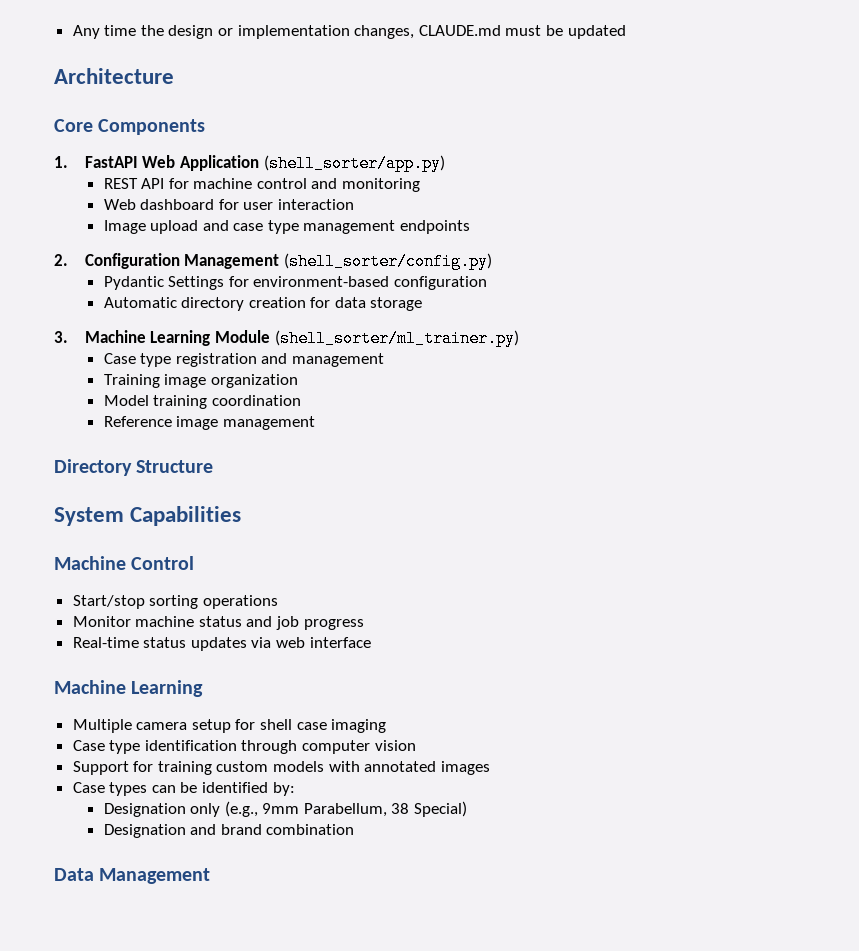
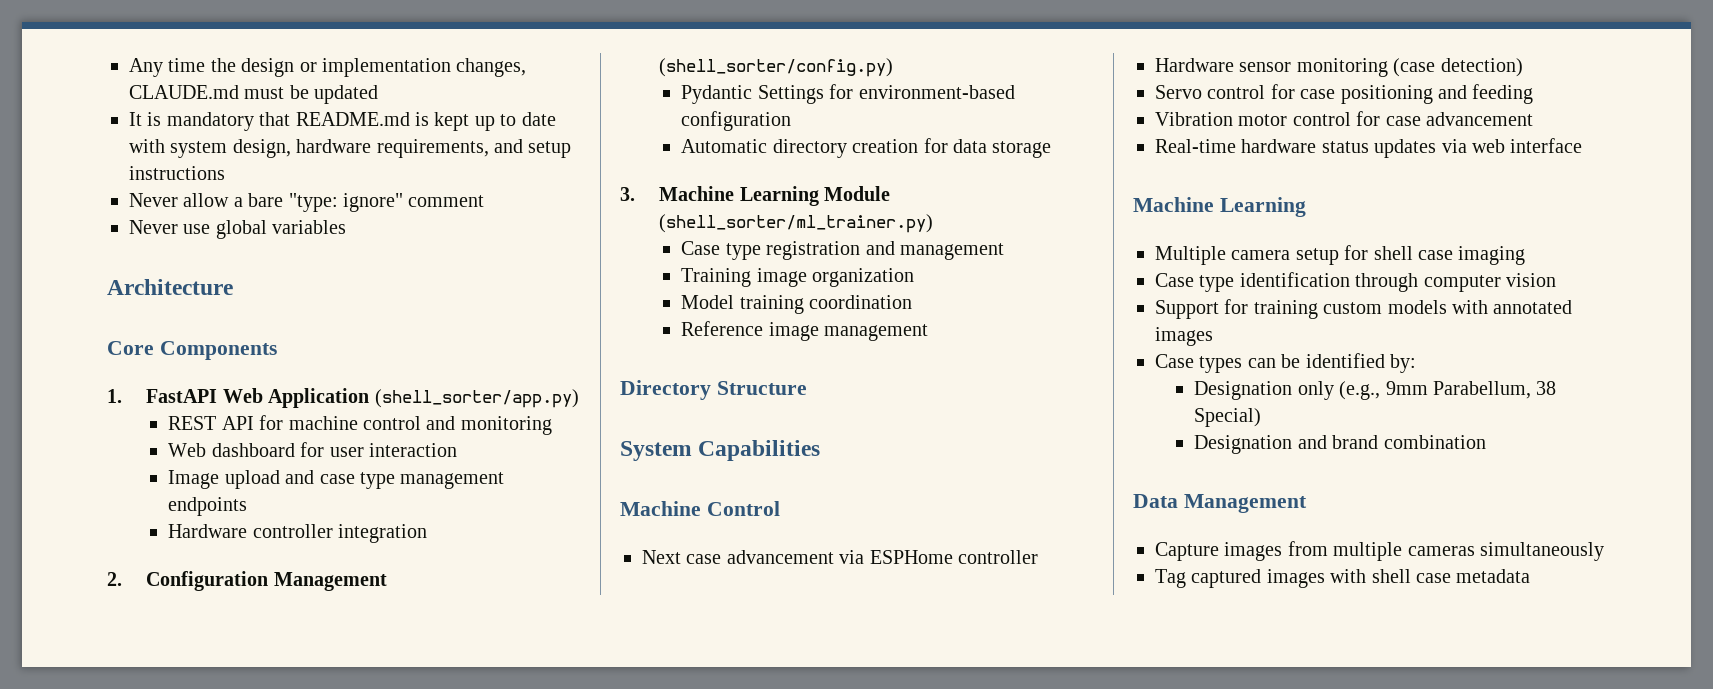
(626, 32) none -> [129,112,556,131] [129,139,572,158] [129,166,225,180] [129,193,485,212] [129,220,347,239] // It is mandatory that README.md is kept up to date with system design, hardware requirements, and setup instructions // Never allow a bare "type: ignore" comment // Never use global variables
(471, 227) none -> [168,524,428,543] // Hardware controller integration
[72,595,278,609] [72,616,364,630] Start/stop sorting operations // Monitor machine status and job progress -> [642,550,1038,564] [1155,58,1523,77] [1155,84,1534,104] [1155,111,1533,126] Next case advancement via ESPHome controller // Hardware sensor monitoring (case detection) // Servo control for case positioning and feeding // Vibration motor control for case advancement
(139, 642) none -> [1241,139,1317,153] hardware
(211, 876) none -> [1155,541,1604,561] [1155,569,1531,588] // Capture images from multiple cameras simultaneously // Tag captured images with shell case metadata

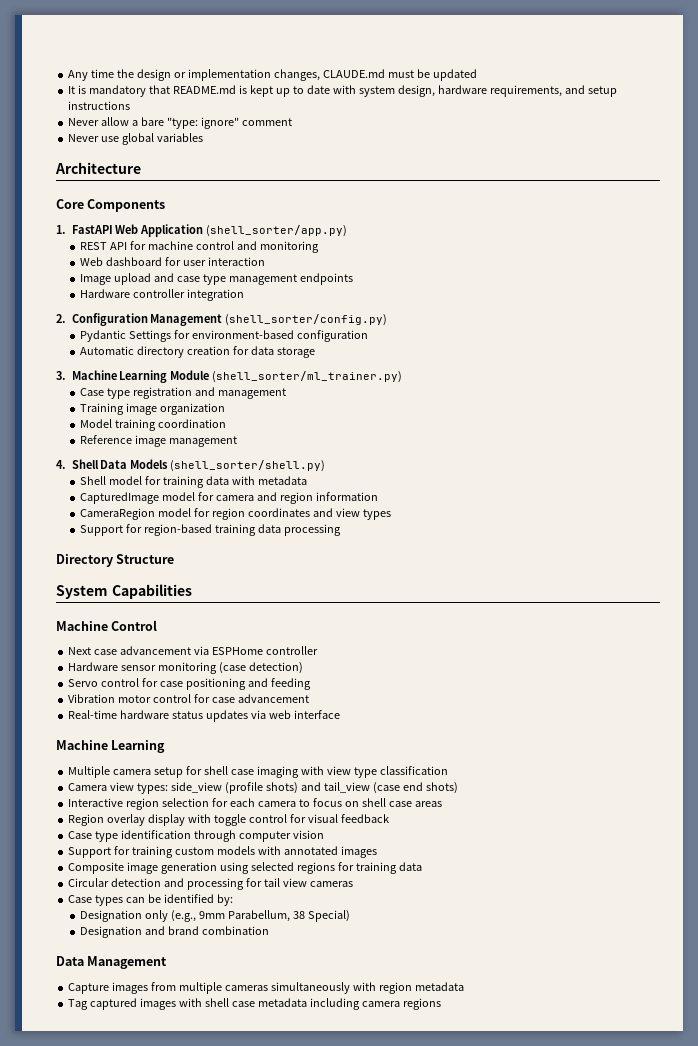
(929, 332) none -> [56,459,326,472] [80,476,308,488] [80,492,379,504] [80,508,392,520] [80,524,342,536] // 4. Shell Data Models (shell_sorter/shell.py) // Shell model for training data with metadata // CapturedImage model for camera and region information // CameraRegion model for region coordinates and view types // Support for region-based training data processing
(1526, 255) none -> [300,766,448,778] [68,782,458,794] [68,798,442,810] [68,814,389,826] with view type classification // Camera view types: side_view (profile shots) and tail_view (case end shots) // Interactive region selection for each camera to focus on shell case areas // Region overlay display with toggle control for visual feedback
(1213, 336) none -> [68,862,422,874] [68,878,353,890] // Composite image generation using selected regions for training data // Circular detection and processing for tail view cameras
(1604, 551) none -> [352,982,464,994] with region metadata
(1531, 576) none -> [309,998,441,1010] including camera regions

